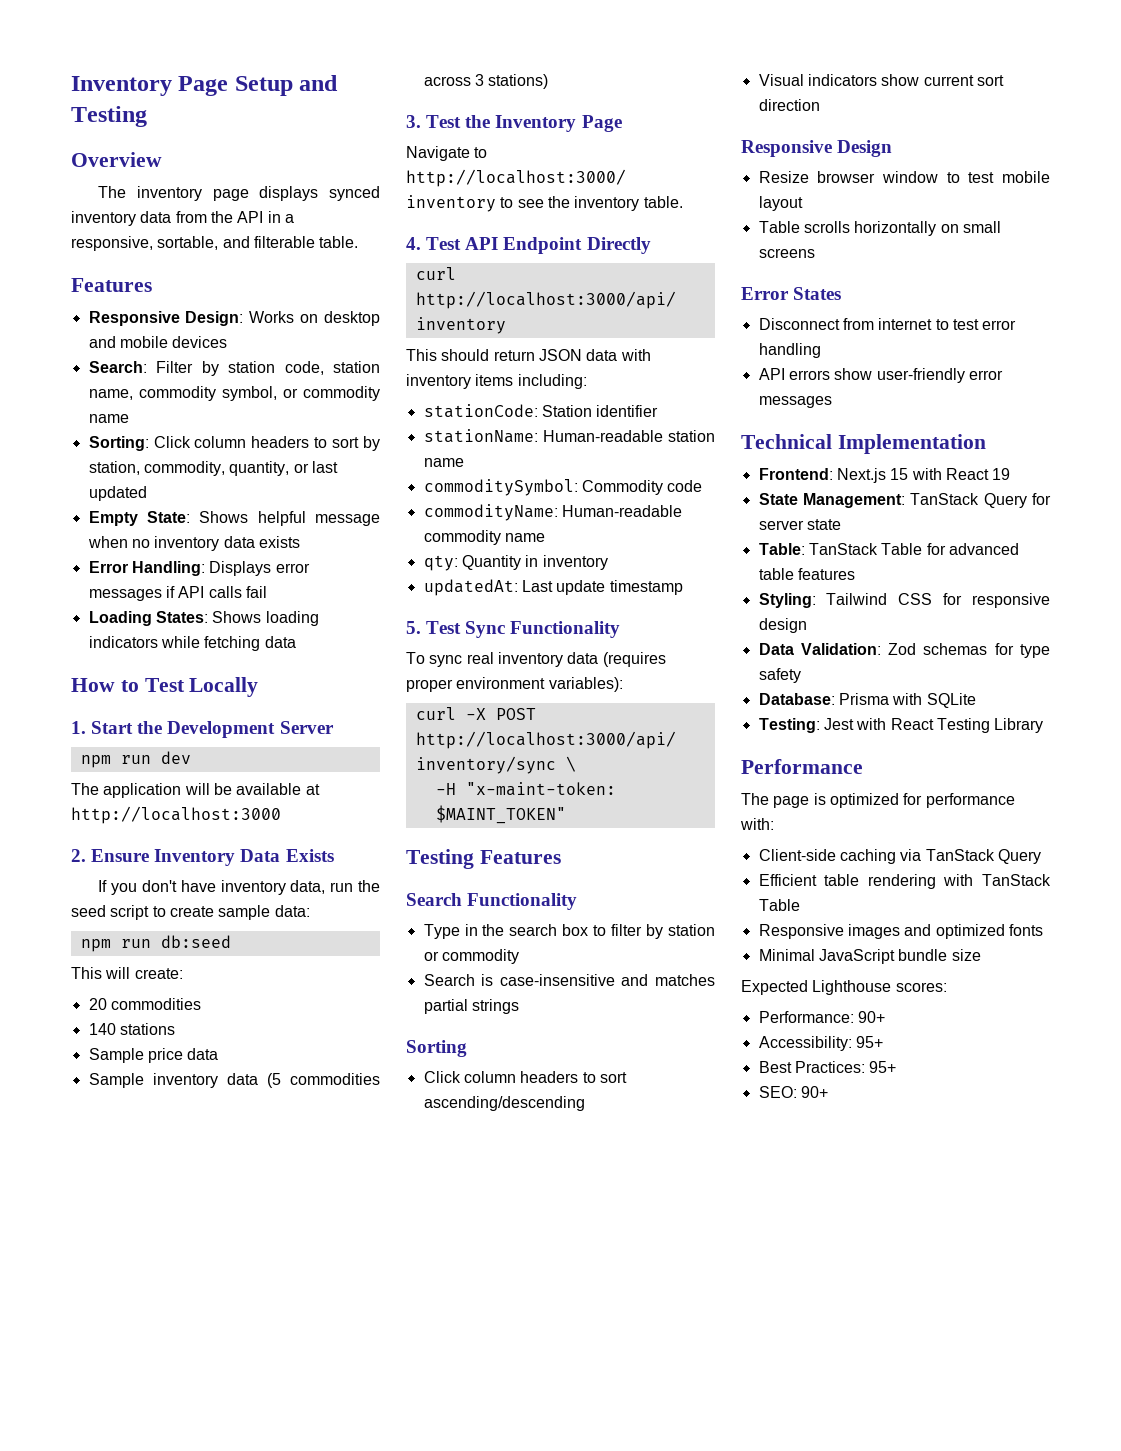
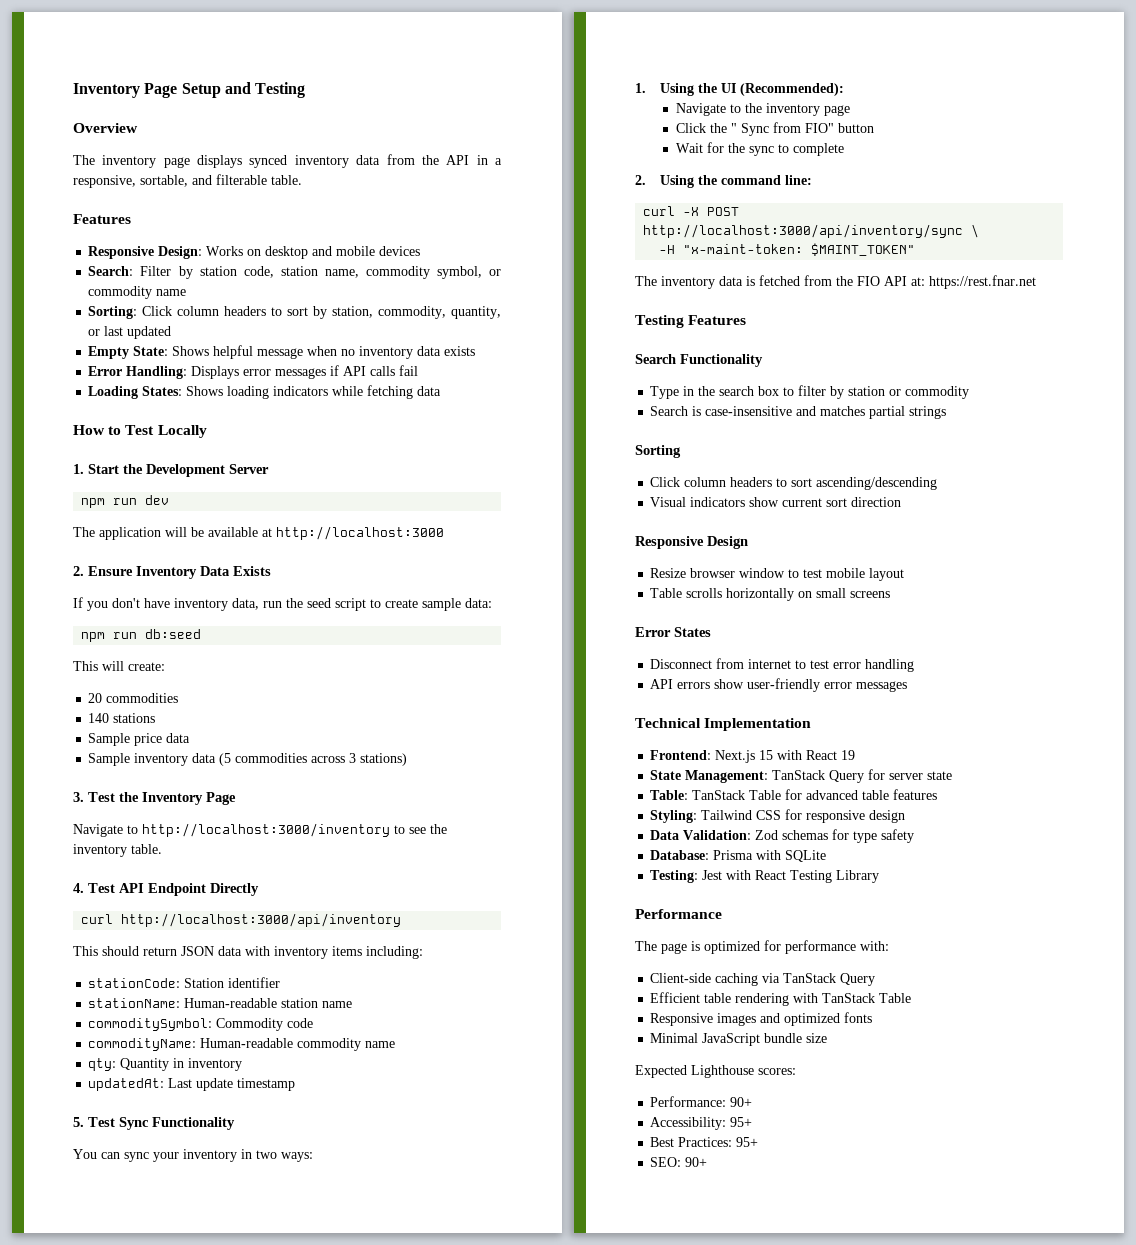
[406,652,666,667] [406,677,623,692] To sync real inventory data (requires proper environment variables): -> [73,1149,313,1162] [635,83,845,96] [675,103,850,116] [675,122,874,136] [675,142,844,156] [635,175,813,188] You can sync your inventory in two ways: // 1. Using the UI (Recommended): // Navigate to the inventory page // Click the " Sync from FIO" button // Wait for the sync to complete // 2. Using the command line:
(566, 814) none -> [635,275,1036,289] // The inventory data is fetched from the FIO API at: https://rest.fnar.net

